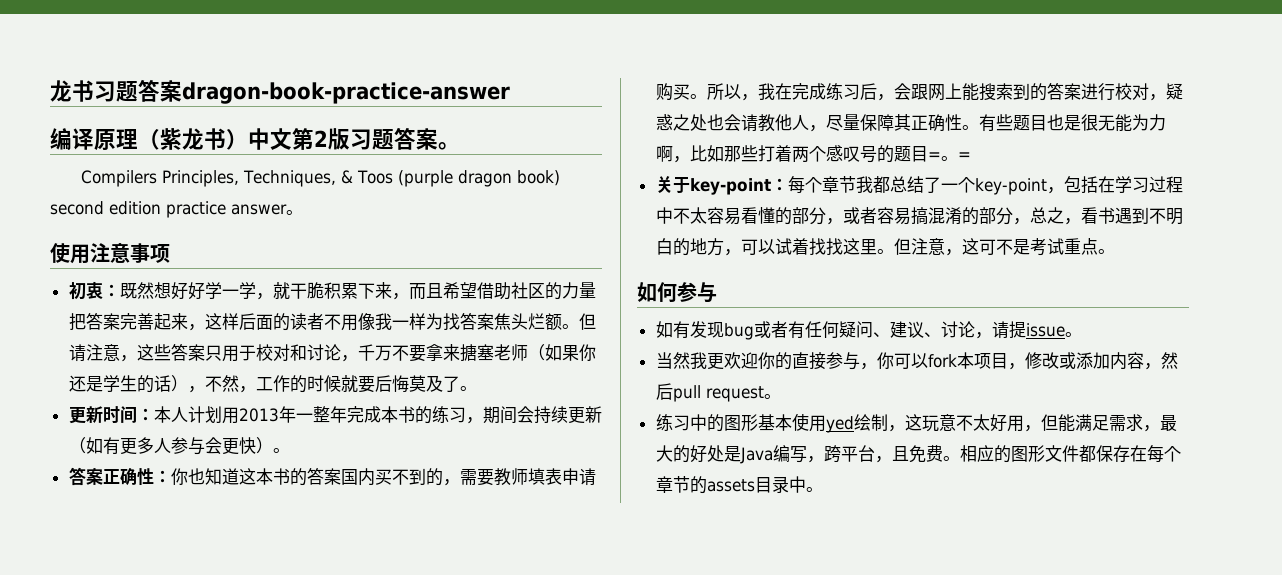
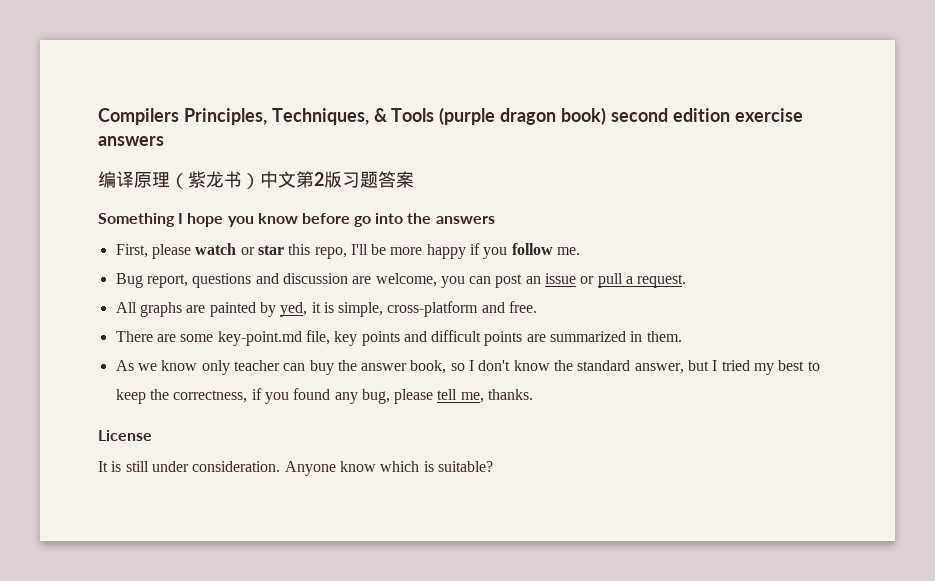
[50,79,510,104] 龙书习题答案dragon-book-practice-answer -> [98,107,803,125] [98,136,164,146] Compilers Principles, Techniques, & Tools (purple dragon book) second edition exercise answers
[438,142,460,150] [80,170,560,187] [50,201,303,218] [50,243,170,264] [68,281,596,300] [68,312,596,331] [68,343,596,362] [68,375,477,393] [68,406,602,424] [68,437,290,455] [68,467,596,486] [655,82,1183,101] [655,114,1166,132] [655,145,971,163] [655,176,1183,195] [655,207,1183,225] [655,238,1115,256] [637,282,717,303] [655,321,1082,340] [655,352,1178,370] [655,383,781,402] [655,413,1177,433] [655,445,1181,464] [655,476,823,494] 。 // Compilers Principles, Techniques, & Toos (purple dragon book) second edition practice answer。 // 使用注意事项 // 初衷：既然想好好学一学，就干脆积累下来，而且希望借助社区的力量把答案完善起来，这样后面的读者不用像我一样为找答案焦头烂额。但请注意，这些答案只用于校对和讨论，千万不要拿来搪塞老师（如果你还是学生的话），不然，工作的时候就要后悔莫及了。 // 更新时间：本人计划用2013年一整年完成本书的练习，期间会持续更新（如有更多人参与会更快）。 // 答案正确性：你也知道这本书的答案国内买不到的，需要教师填表申请购买。所以，我在完成练习后，会跟网上能搜索到的答案进行校对，疑惑之处也会请教他人，尽量保障其正确性。有些题目也是很无能为力啊，比如那些打着两个感叹号的题目=。= // 关于key-point：每个章节我都总结了一个key-point，包括在学习过程中不太容易看懂的部分，或者容易搞混淆的部分，总之，看书遇到不明白的地方，可以试着找找这里。但注意，这可不是考试重点。 // 如何参与 // 如有发现bug或者有任何疑问、建议、讨论，请提issue。 // 当然我更欢迎你的直接参与，你可以fork本项目，修改或添加内容，然后pull request。 // 练习中的图形基本使用yed绘制，这玩意不太好用，但能满足需求，最大的好处是Java编写，跨平台，且免费。相应的图形文件都保存在每个章节的assets目录中。 -> [98,213,495,227] [115,243,581,259] [115,273,687,288] [115,301,538,317] [115,330,682,346] [115,360,820,375] [115,388,534,404] [98,430,152,441] [98,461,493,476] // Something I hope you know before go into the answers // First, please watch or star this repo, I'll be more happy if you follow me. // Bug report, questions and discussion are welcome, you can post an issue or pull a request. // All graphs are painted by yed, it is simple, cross-platform and free. // There are some key-point.md file, key points and difficult points are summarized in them. // As we know only teacher can buy the answer book, so I don't know the standard answer, but I tried my best to keep the correctness, if you found any bug, please tell me, thanks. // License // It is still under consideration. Anyone know which is suitable?

